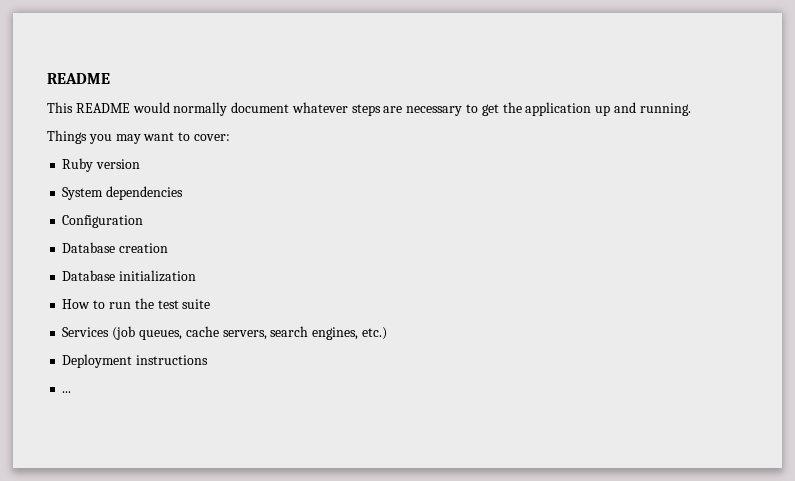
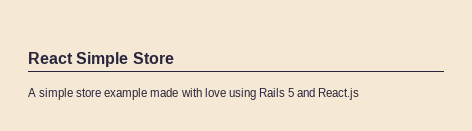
[47,73,110,84] [47,102,691,116] [47,130,230,144] [62,158,141,172] [62,186,184,200] [62,215,144,228] [62,242,169,253] [62,270,197,282] [62,298,211,309] [62,326,387,340] [62,354,209,368] [62,391,72,393] README // This README would normally document whatever steps are necessary to get the application up and running. // Things you may want to cover: // Ruby version // System dependencies // Configuration // Database creation // Database initialization // How to run the test suite // Services (job queues, cache servers, search engines, etc.) // Deployment instructions // ... -> [28,52,174,67] [28,88,360,100] React Simple Store // A simple store example made with love using Rails 5 and React.js

